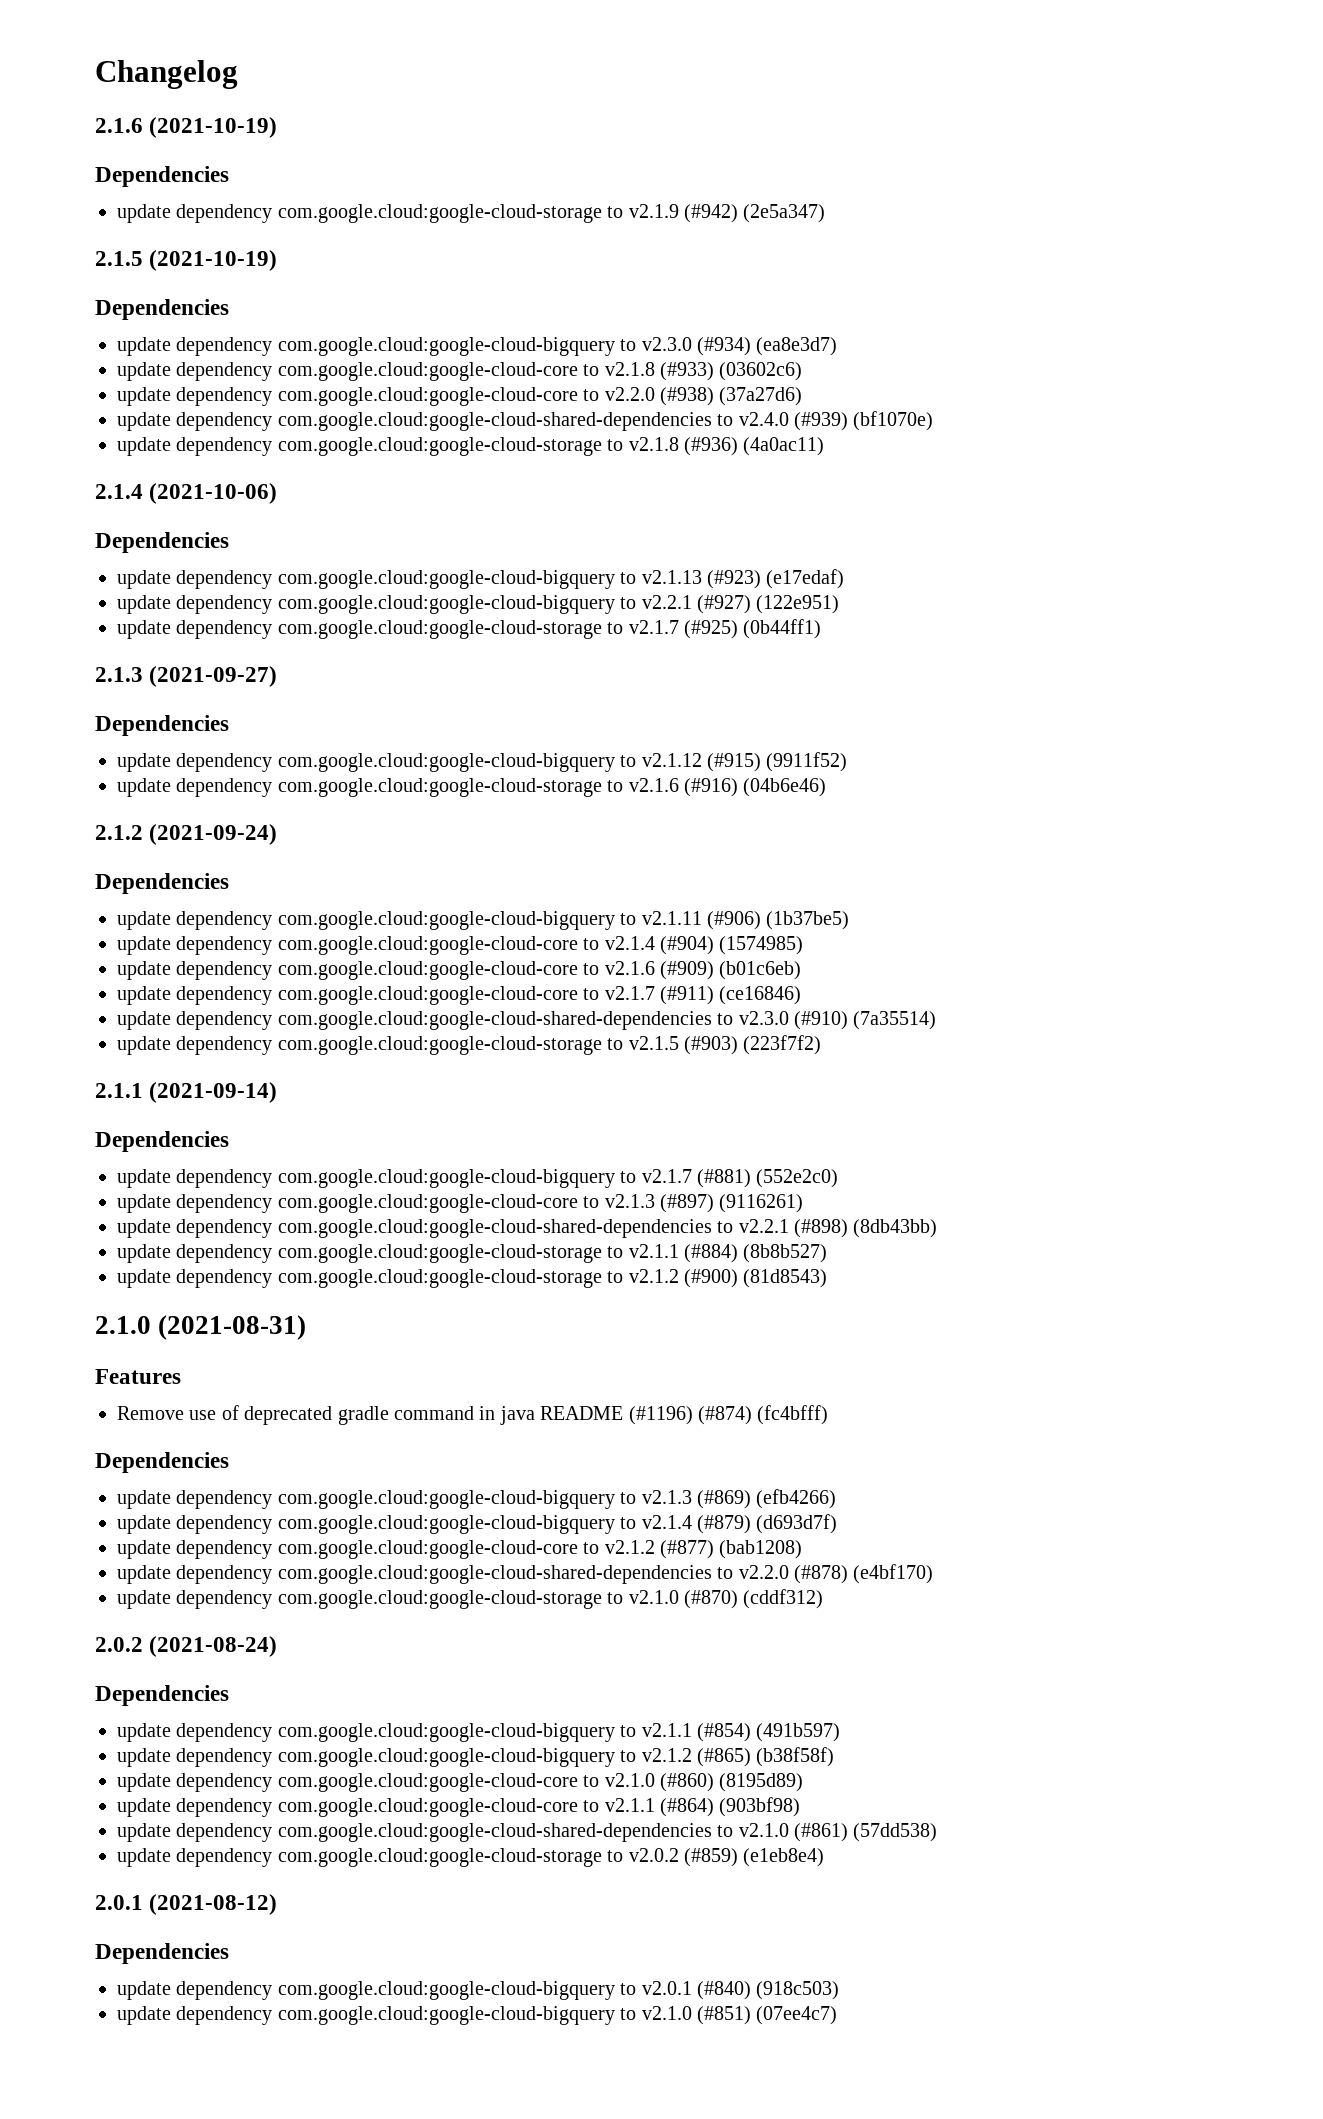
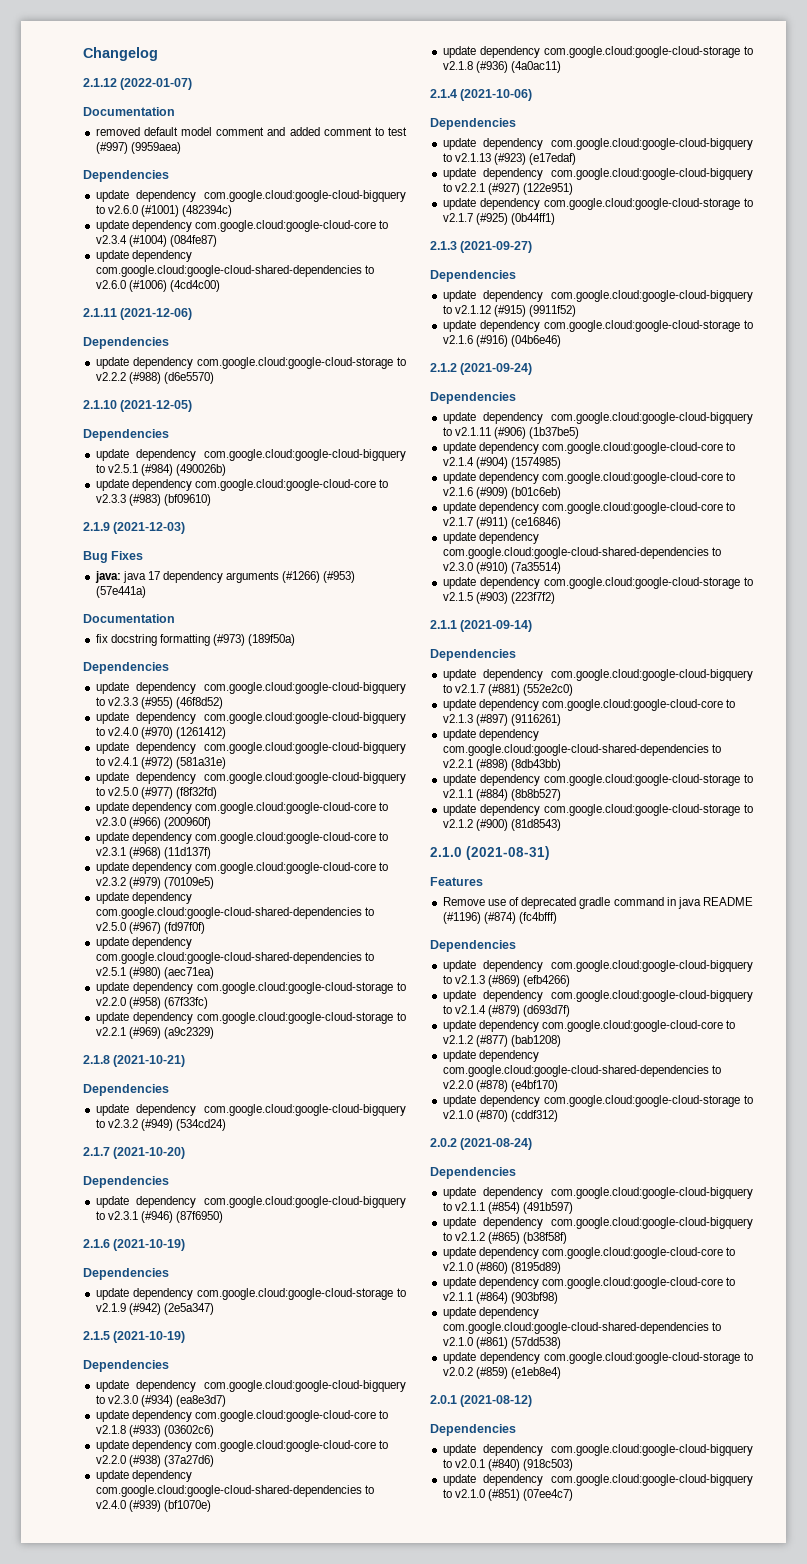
(238, 74) none -> [83,78,193,90] [83,107,175,116] [95,127,407,136] [95,142,181,154] [83,170,169,182] [95,190,407,202] [95,205,232,217] [95,220,388,232] [95,235,217,247] [95,250,192,262] [95,265,374,277] [95,280,220,292] [83,308,193,320] [83,337,169,349] [95,357,406,369] [95,372,214,384] [83,400,193,412] [83,429,169,441] [95,449,407,461] [95,464,226,476] [95,479,388,491] [95,494,211,506] [83,522,186,534] [83,551,144,563] [94,571,356,583] [95,586,146,598] [83,614,175,623] [95,634,296,646] [83,662,169,674] [95,682,407,694] [95,697,223,709] [95,712,407,724] [95,727,226,739] [95,742,407,754] [95,757,226,769] [95,772,407,784] [95,787,217,799] [95,802,388,814] [95,817,211,829] [95,832,388,844] [95,847,211,859] [95,862,388,874] [95,877,214,889] [95,892,192,904] [95,907,374,919] [95,922,205,934] [95,937,192,949] [95,952,374,964] [95,967,214,979] [95,982,406,994] [95,997,208,1009] [95,1012,406,1024] [95,1027,214,1039] [83,1055,186,1067] [83,1084,169,1096] [95,1104,407,1116] [95,1119,226,1131] [83,1147,186,1159] [83,1176,169,1188] [95,1196,407,1208] [95,1211,223,1223] // 2.1.12 (2022-01-07) // Documentation // removed default model comment and added comment to test (#997) (9959aea) // Dependencies // update dependency com.google.cloud:google-cloud-bigquery to v2.6.0 (#1001) (482394c) // update dependency com.google.cloud:google-cloud-core to v2.3.4 (#1004) (084fe87) // update dependency com.google.cloud:google-cloud-shared-dependencies to v2.6.0 (#1006) (4cd4c00) // 2.1.11 (2021-12-06) // Dependencies // update dependency com.google.cloud:google-cloud-storage to v2.2.2 (#988) (d6e5570) // 2.1.10 (2021-12-05) // Dependencies // update dependency com.google.cloud:google-cloud-bigquery to v2.5.1 (#984) (490026b) // update dependency com.google.cloud:google-cloud-core to v2.3.3 (#983) (bf09610) // 2.1.9 (2021-12-03) // Bug Fixes // java: java 17 dependency arguments (#1266) (#953) (57e441a) // Documentation // fix docstring formatting (#973) (189f50a) // Dependencies // update dependency com.google.cloud:google-cloud-bigquery to v2.3.3 (#955) (46f8d52) // update dependency com.google.cloud:google-cloud-bigquery to v2.4.0 (#970) (1261412) // update dependency com.google.cloud:google-cloud-bigquery to v2.4.1 (#972) (581a31e) // update dependency com.google.cloud:google-cloud-bigquery to v2.5.0 (#977) (f8f32fd) // update dependency com.google.cloud:google-cloud-core to v2.3.0 (#966) (200960f) // update dependency com.google.cloud:google-cloud-core to v2.3.1 (#968) (11d137f) // update dependency com.google.cloud:google-cloud-core to v2.3.2 (#979) (70109e5) // update dependency com.google.cloud:google-cloud-shared-dependencies to v2.5.0 (#967) (fd97f0f) // update dependency com.google.cloud:google-cloud-shared-dependencies to v2.5.1 (#980) (aec71ea) // update dependency com.google.cloud:google-cloud-storage to v2.2.0 (#958) (67f33fc) // update dependency com.google.cloud:google-cloud-storage to v2.2.1 (#969) (a9c2329) // 2.1.8 (2021-10-21) // Dependencies // update dependency com.google.cloud:google-cloud-bigquery to v2.3.2 (#949) (534cd24) // 2.1.7 (2021-10-20) // Dependencies // update dependency com.google.cloud:google-cloud-bigquery to v2.3.1 (#946) (87f6950)

